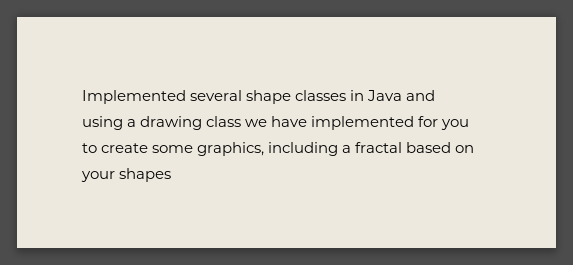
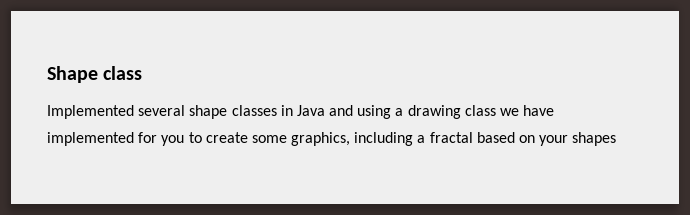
(82, 97) none -> [47,66,143,83] Shape class //

